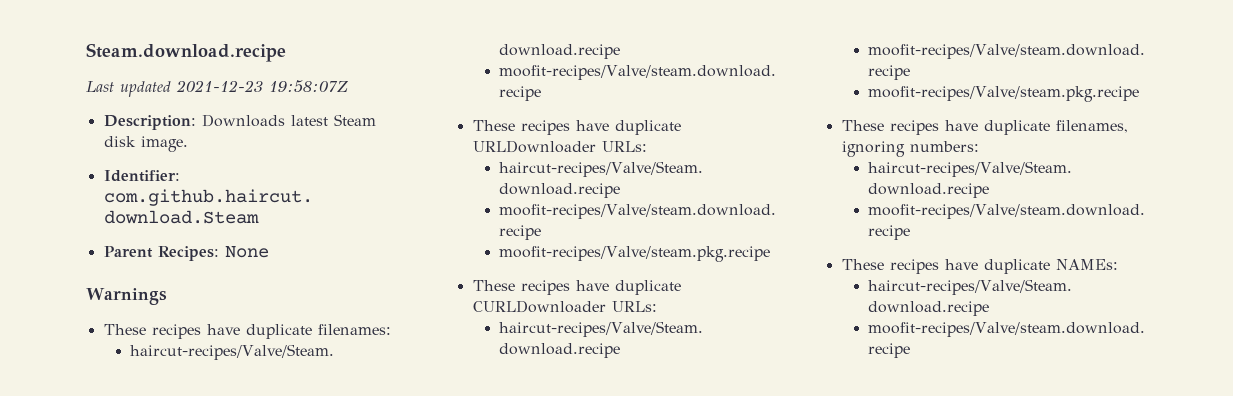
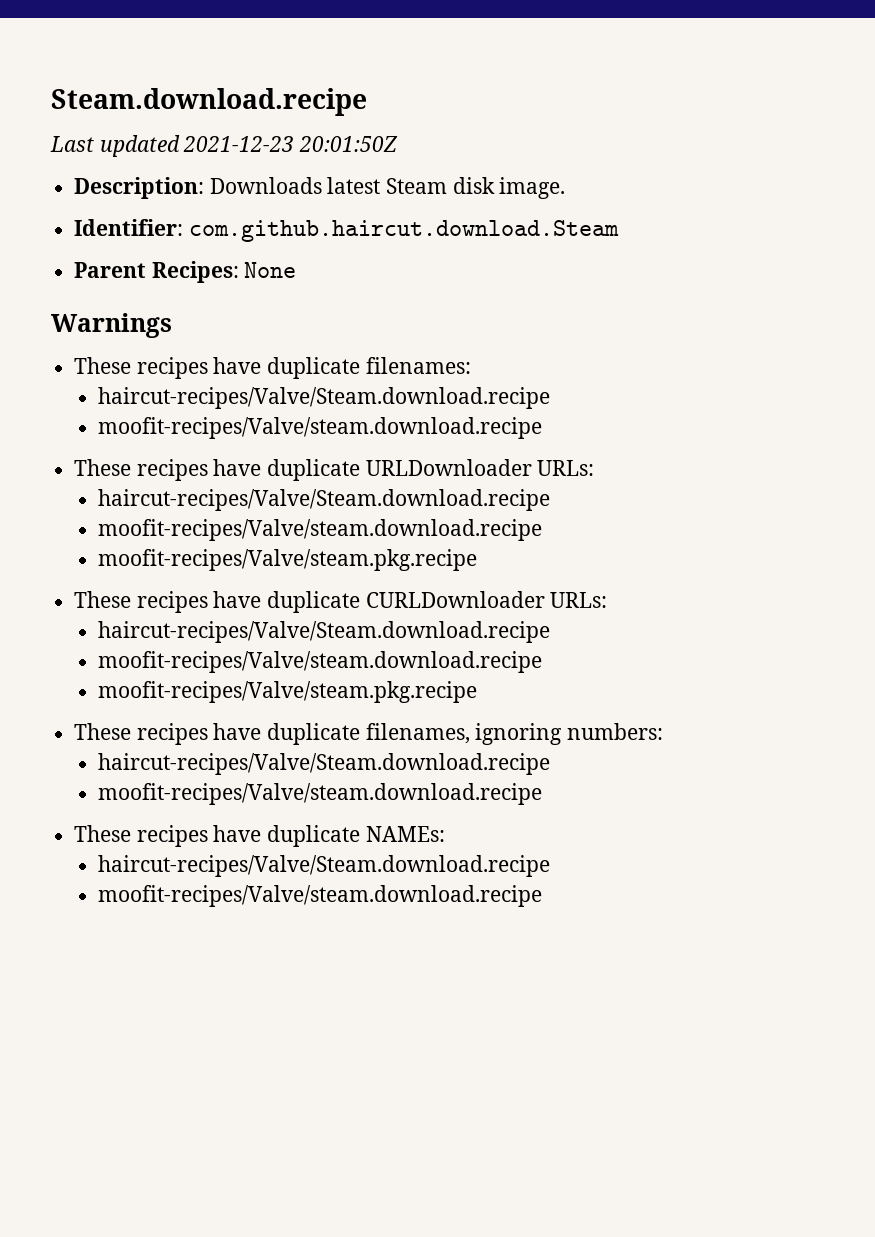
[269,80,349,93] 19:58:07Z -> [299,136,399,152] 20:01:50Z

